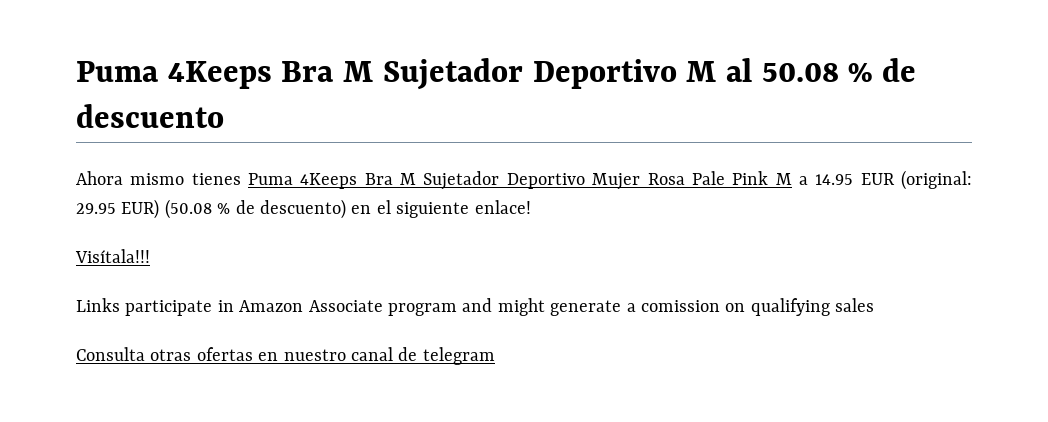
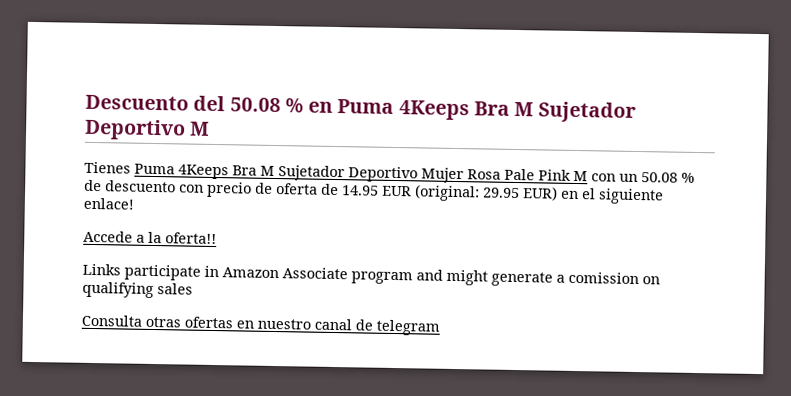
(76, 71) none -> [85,94,334,113] Descuento del 50.08 % en
[726,58,917,82] [76,104,224,128] [76,171,241,185] al 50.08 % de descuento // Ahora mismo tienes -> [84,161,131,174] // Tienes
[798,176,808,185] a -> [591,172,695,183] [84,179,339,198] con un 50.08 % de descuento con precio de oferta de
[164,199,346,219] (50.08 % de descuento) -> (558, 193) none
[75,249,150,263] Visítala!!! -> [83,230,217,245] Accede a la oferta!!

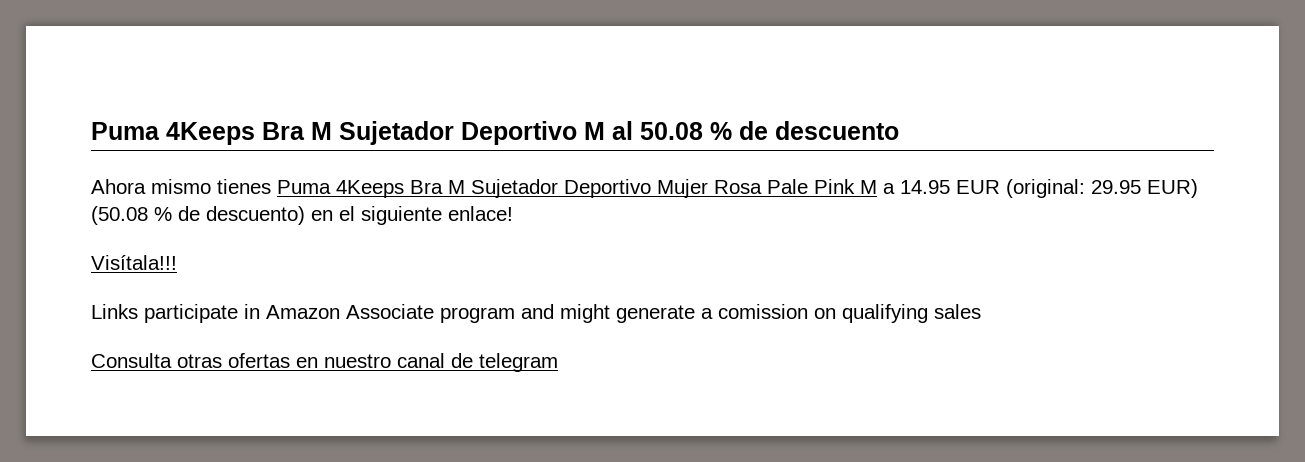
[85,94,334,113] Descuento del 50.08 % en -> (91, 131) none
[84,161,131,174] // Tienes -> [612,121,899,140] [91,179,271,194] al 50.08 % de descuento // Ahora mismo tienes
[591,172,695,183] [84,179,339,198] con un 50.08 % de descuento con precio de oferta de -> [883,183,895,194] a
(558, 193) none -> [91,206,305,225] (50.08 % de descuento)
[83,230,217,245] Accede a la oferta!! -> [91,255,177,270] Visítala!!!

